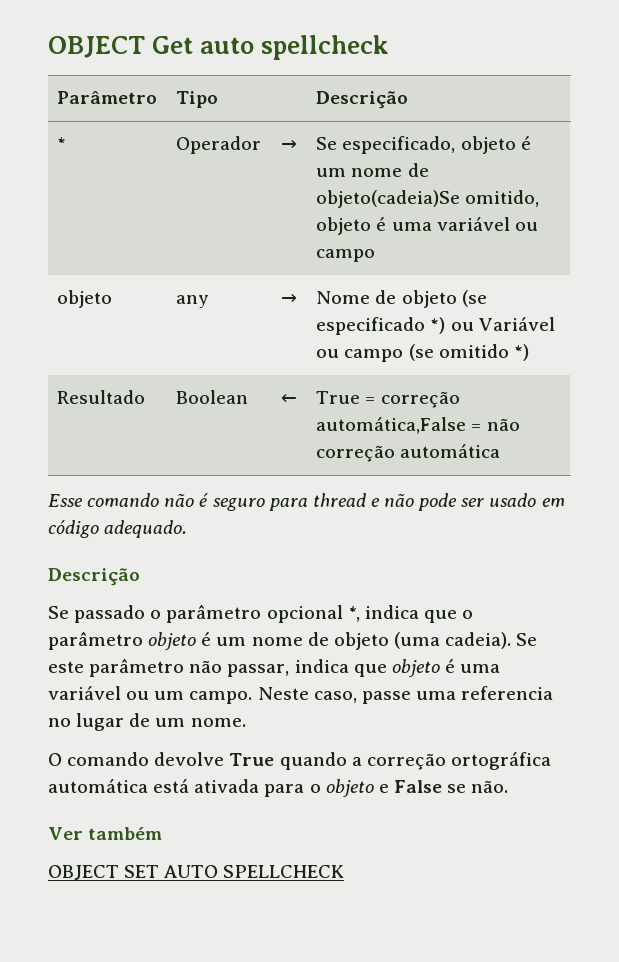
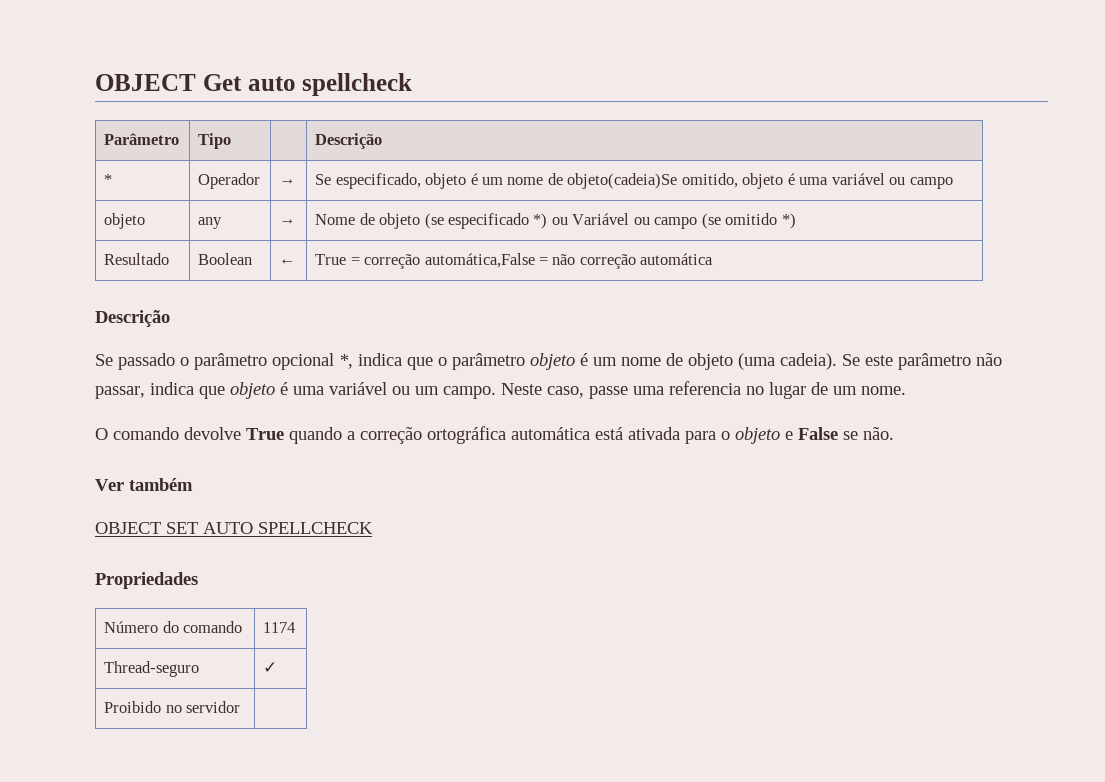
[48,493,565,511] [48,520,188,538] // Esse comando não é seguro para thread e não pode ser usado em código adequado. -> (714, 259) none
(345, 871) none -> [95,572,198,589] [104,621,243,633] [263,622,296,633] [104,661,200,677] [263,662,278,673] [104,701,241,713] // Propriedades // Número do comando | 1174 // Thread-seguro | ✓ // Proibido no servidor |

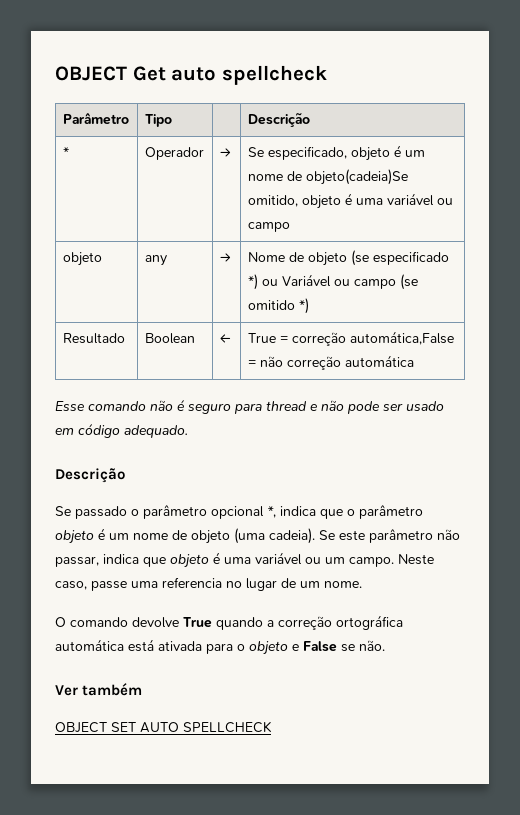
(714, 259) none -> [55,399,444,414] [55,423,188,438] // Esse comando não é seguro para thread e não pode ser usado em código adequado.
[95,572,198,589] [104,621,243,633] [263,622,296,633] [104,661,200,677] [263,662,278,673] [104,701,241,713] // Propriedades // Número do comando | 1174 // Thread-seguro | ✓ // Proibido no servidor | -> (272, 727) none

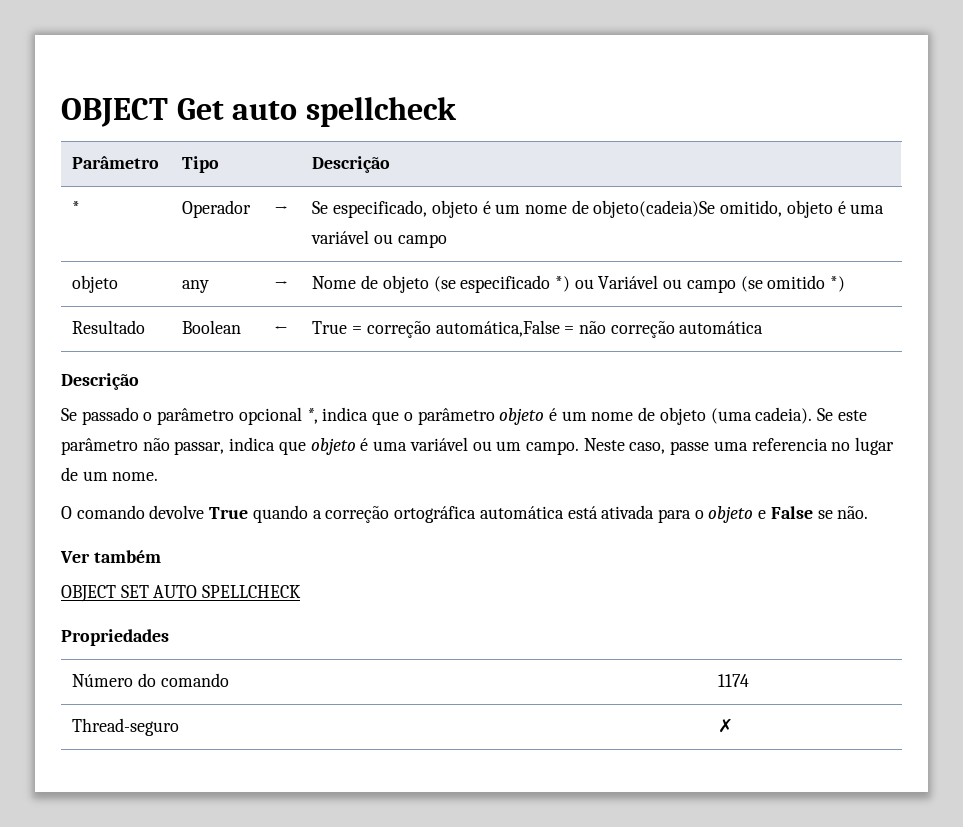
[55,399,444,414] [55,423,188,438] // Esse comando não é seguro para thread e não pode ser usado em código adequado. -> (764, 327) none
(272, 727) none -> [61,629,169,646] [72,673,229,687] [718,674,750,687] [72,718,180,736] [718,718,734,733] // Propriedades // Número do comando | 1174 // Thread-seguro | ✗

